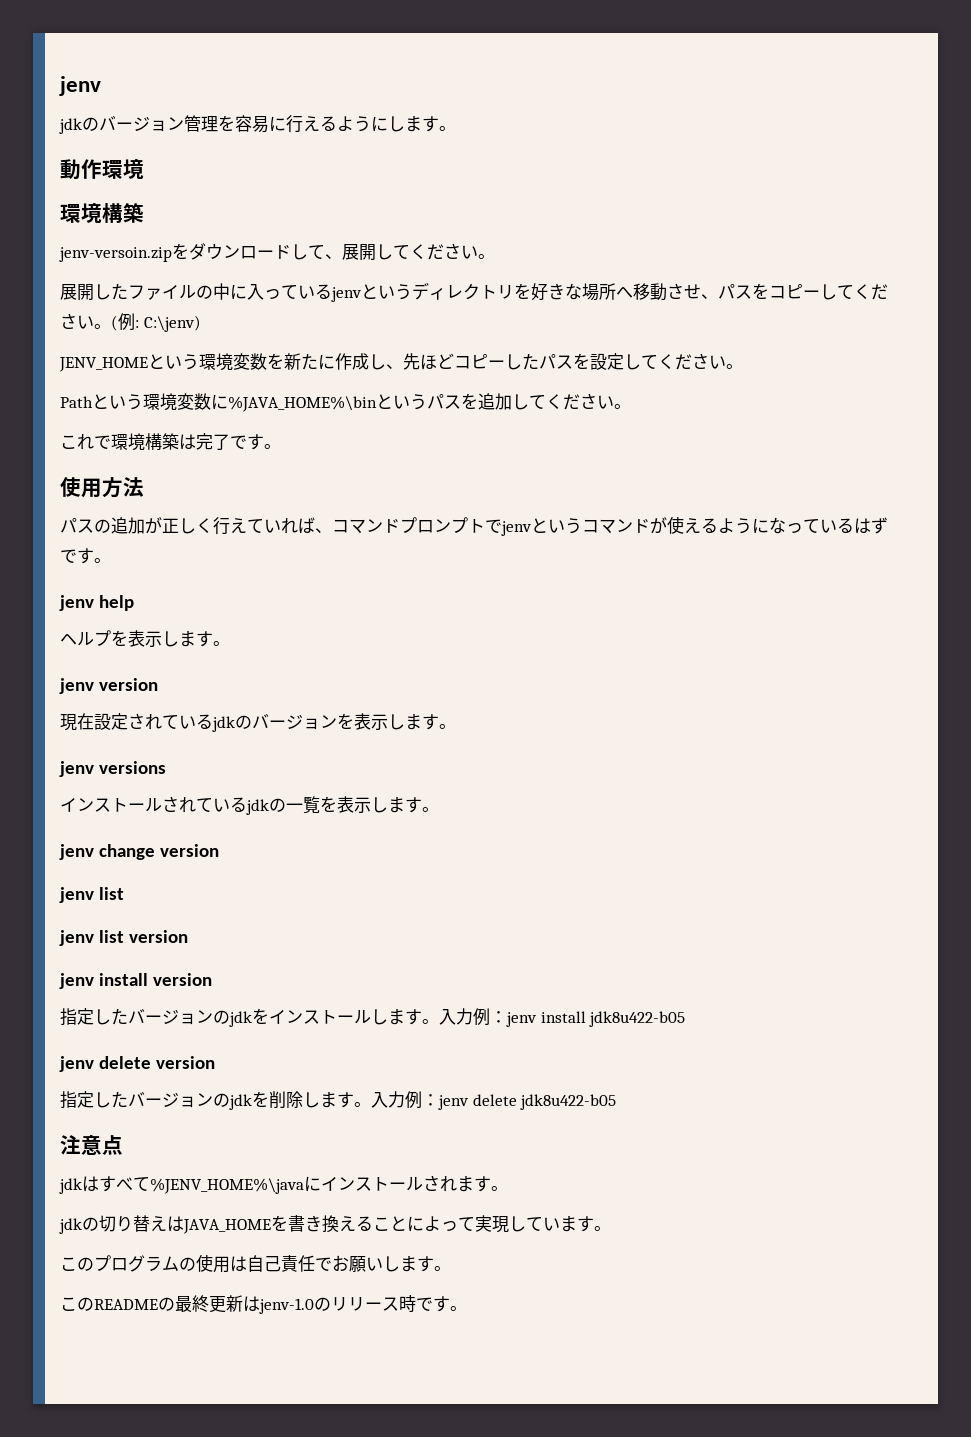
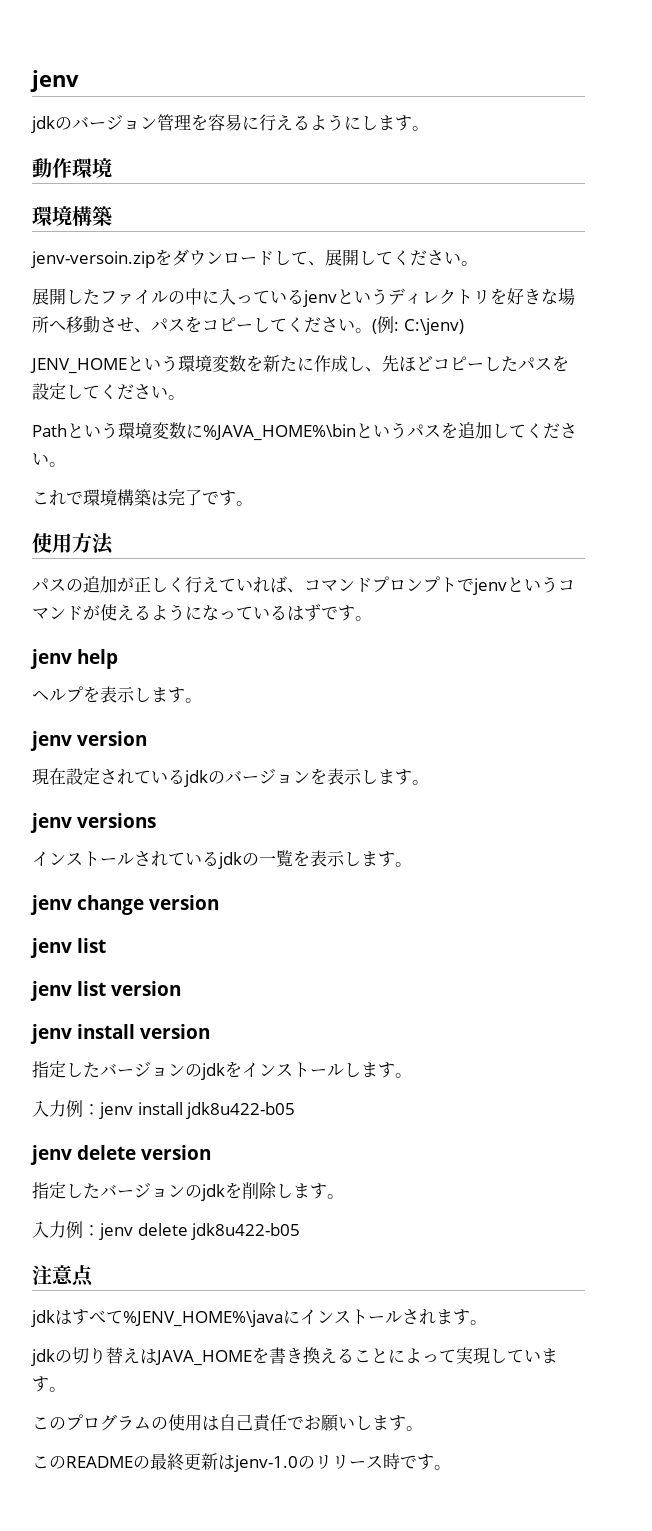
(439, 1021) none -> (412, 1075) //
(371, 1104) none -> (344, 1196) //

